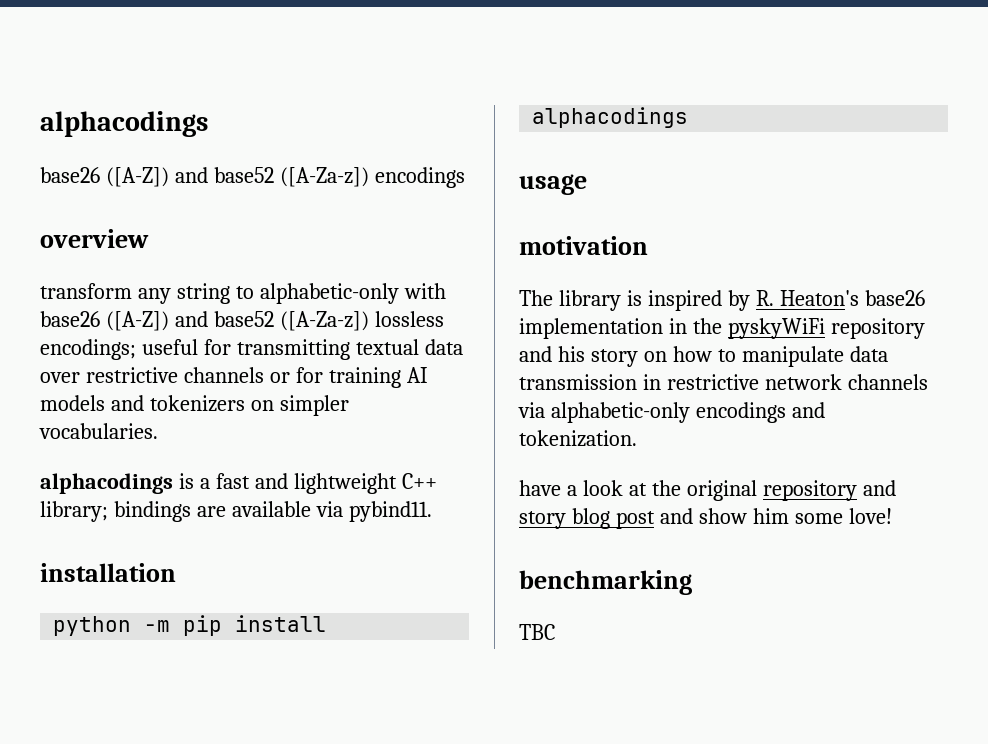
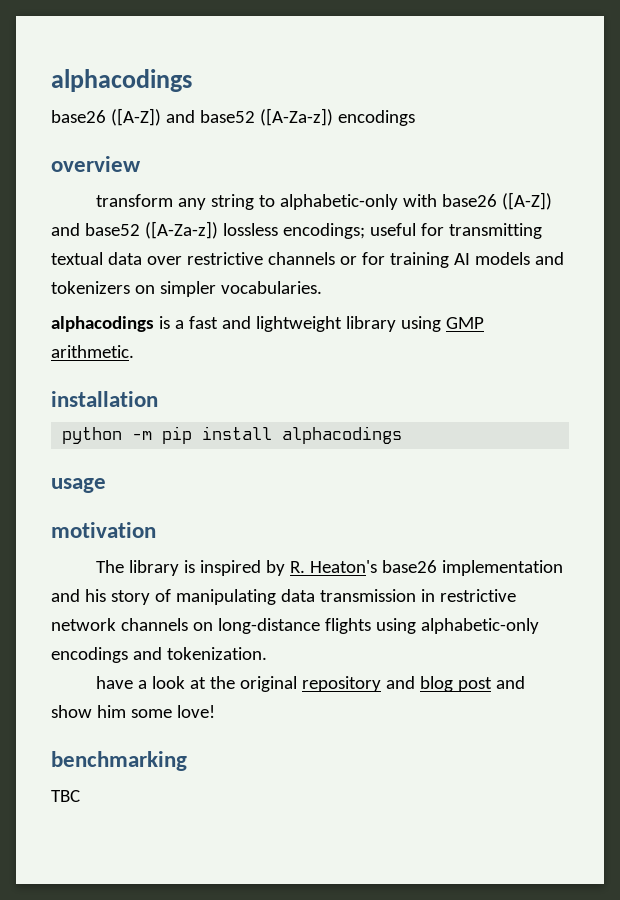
[401,473,437,489] [40,501,432,522] C++ library; bindings are available via pybind11. -> [345,316,484,332] [51,345,134,358] library using GMP arithmetic.
[668,318,925,339] [519,346,844,367] in the pyskyWiFi repository and his story on how to manipulate -> [51,589,276,605] and his story of manipulating
[518,402,545,418] via -> [192,618,416,634] on long-distance flights using
[519,511,566,529] story -> (416, 682) none

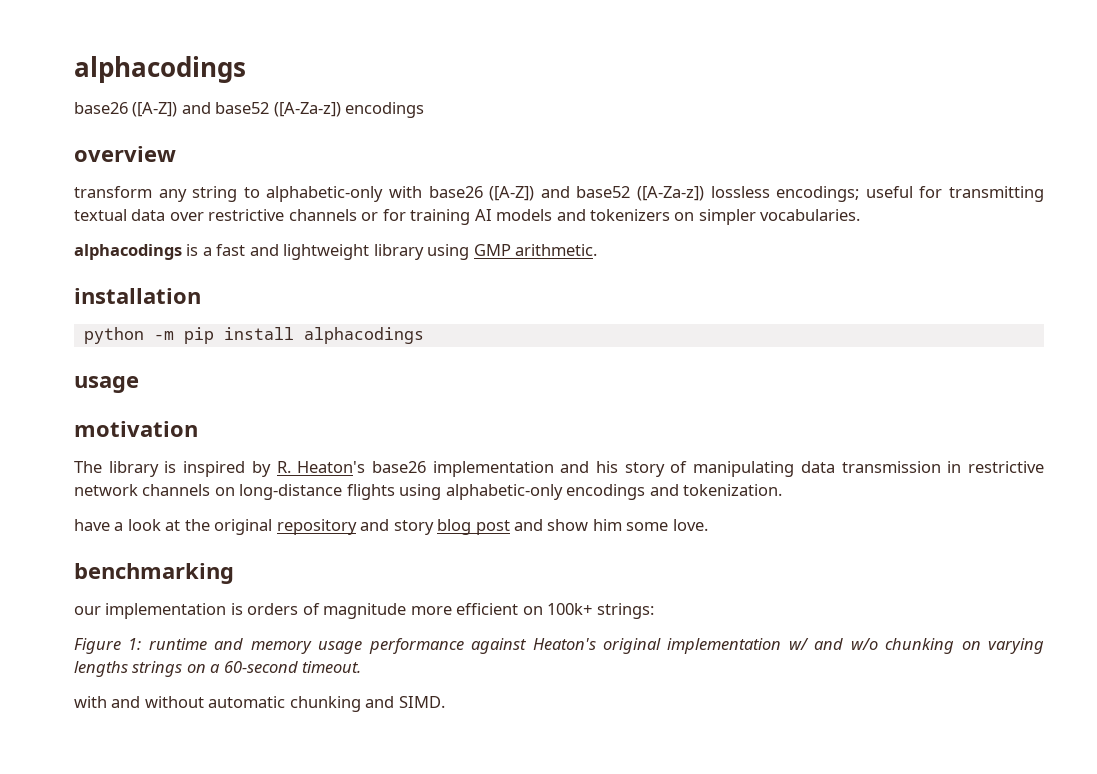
(416, 682) none -> [393,520,434,535] story
[176,705,215,718] love! -> [672,519,708,531] love.
[51,790,80,802] TBC -> [74,603,654,619] [74,638,1044,654] [74,661,362,677] [74,696,445,712] our implementation is orders of magnitude more efficient on 100k+ strings: // Figure 1: runtime and memory usage performance against Heaton's original implementation w/ and w/o chunking on varying lengths strings on a 60-second timeout. // with and without automatic chunking and SIMD.

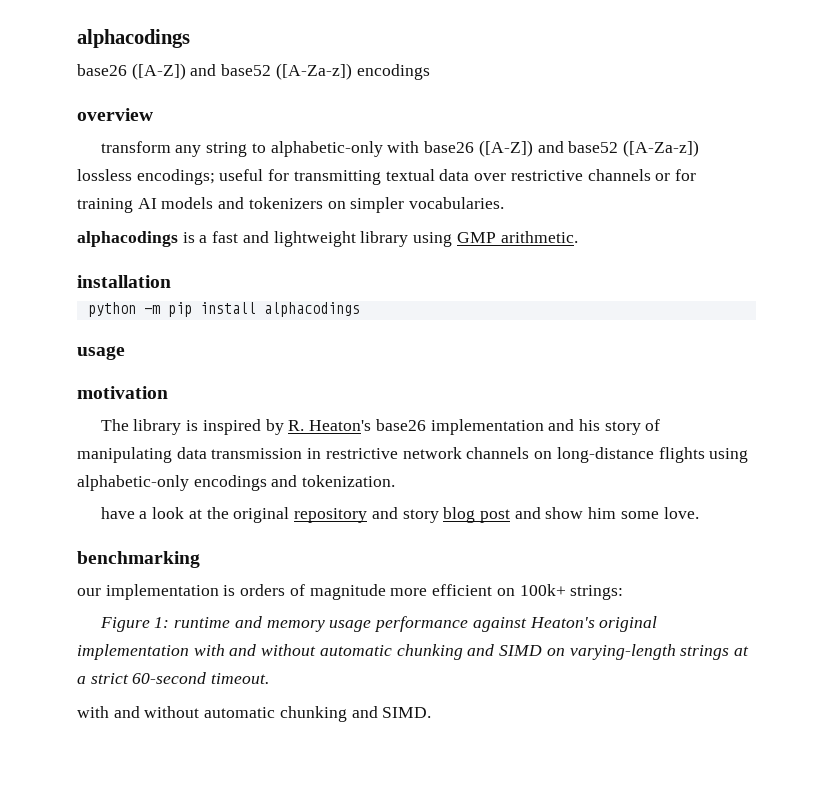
[788,638,1044,654] [74,661,221,677] w/ and w/o chunking on varying lengths strings on a -> [193,644,749,660] [77,673,129,684] with and without automatic chunking and SIMD on varying-length strings at a strict

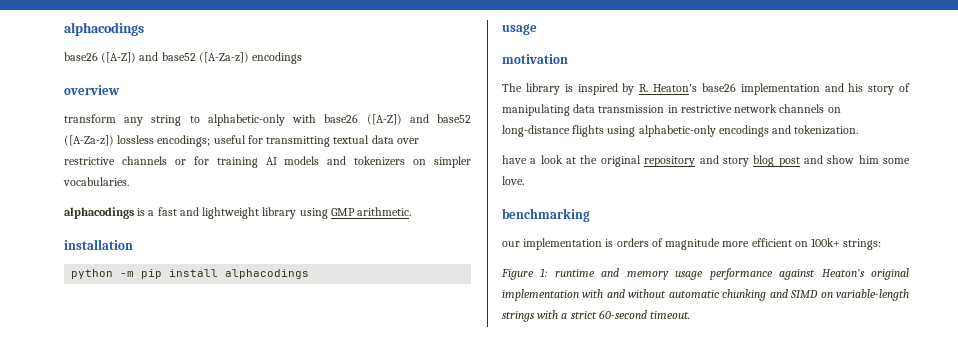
[569,644,749,660] varying-length strings at -> [836,289,909,301] [502,310,559,322] variable-length strings with
[77,706,432,722] // with and without automatic chunking and SIMD. -> (691, 315) none

